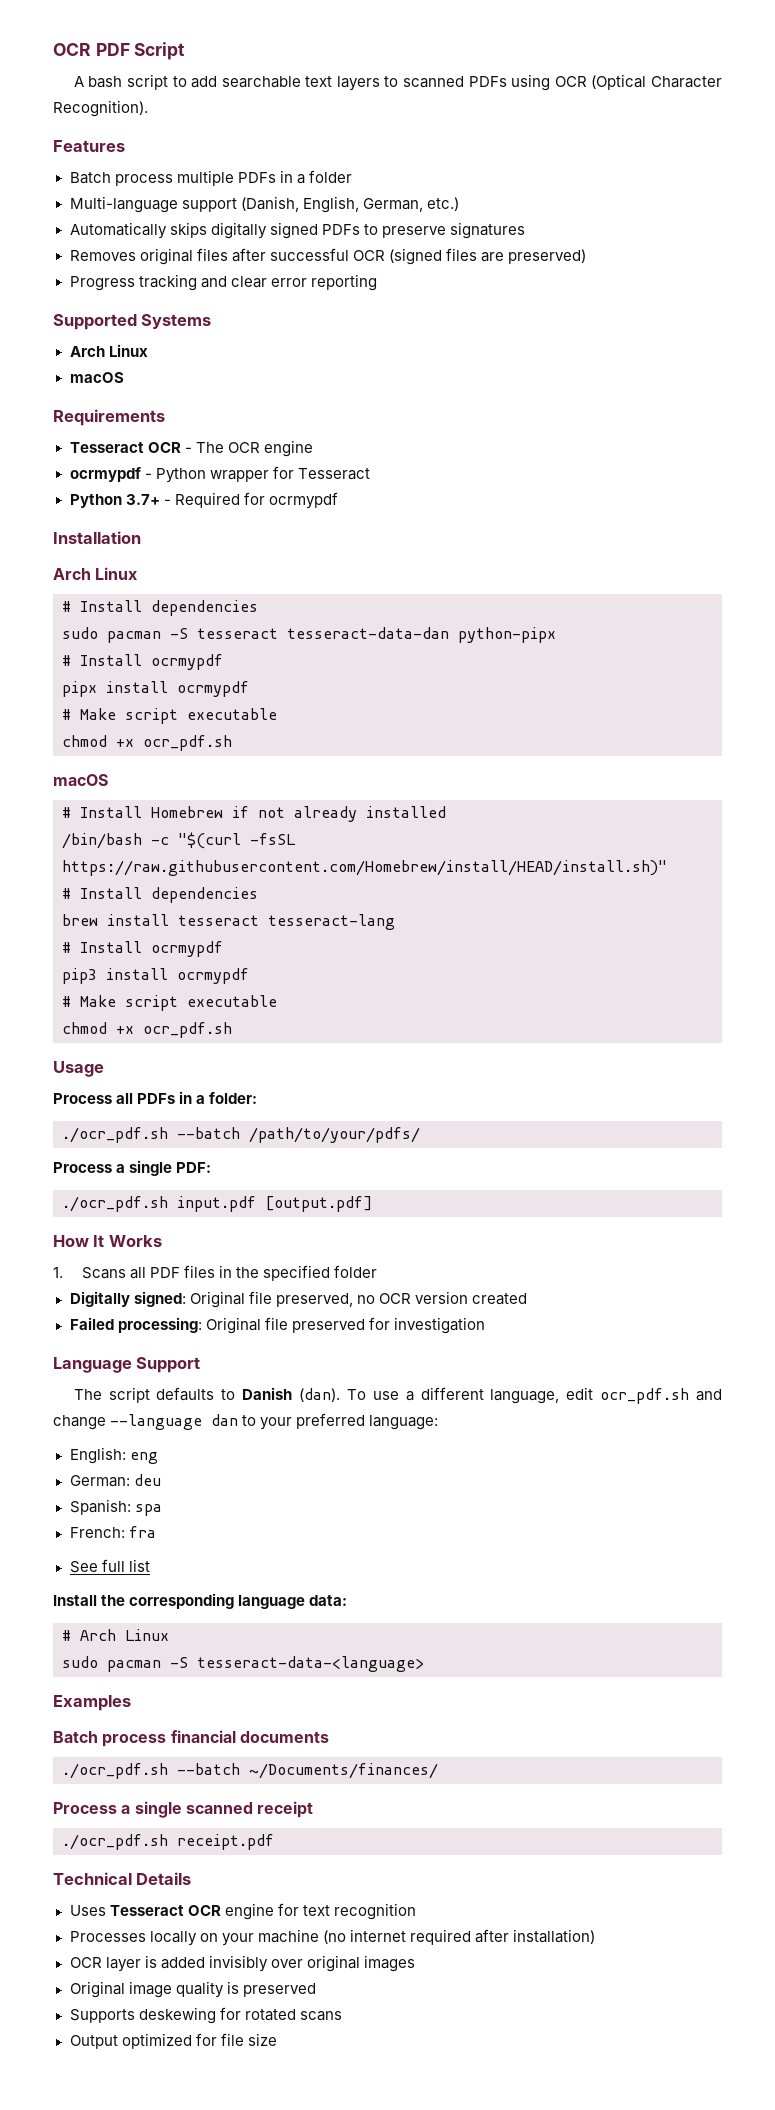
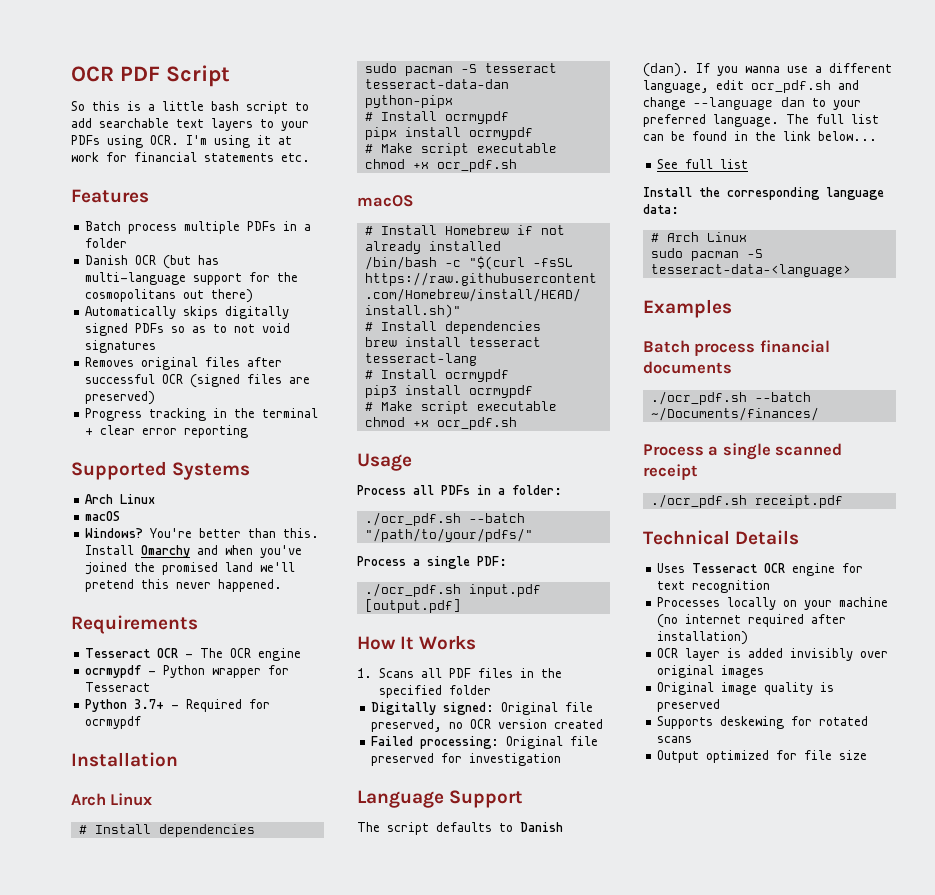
[73,76,84,87] A -> [71,101,204,111] So this is a little
[403,76,465,88] scanned -> [281,121,309,131] your
[554,74,723,90] [53,100,148,117] OCR (Optical Character Recognition). -> [150,135,292,148] [71,152,310,162] OCR. I'm using it at work for financial statements etc.
[69,196,459,213] Multi-language support (Danish, English, German, etc.) -> [85,255,220,269] [85,272,299,285] [85,289,254,303] Danish OCR (but has multi-language support for the cosmopolitans out there)
[363,224,446,238] to preserve -> [171,323,291,333] so as to not void
[200,276,227,288] and -> [213,408,319,418] [85,428,94,435] in the terminal +
(124, 377) none -> [85,528,320,538] [85,545,303,558] [85,562,296,575] [85,579,283,592] // Windows? You're better than this. Install Omarchy and when you've joined the promised land we'll pretend this never happened.
[249,1127,420,1143] /path/to/your/pdfs/ -> [364,528,533,542] "/path/to/your/pdfs/"
[346,1389,366,1400] To -> [696,63,780,76] If you wanna
[369,1415,439,1430] [69,1447,158,1464] [69,1474,161,1487] [69,1499,162,1516] [69,1526,156,1538] language: // English: eng // German: deu // Spanish: spa // French: fra -> [713,114,879,127] [643,131,877,141] language. The full list can be found in the link below...

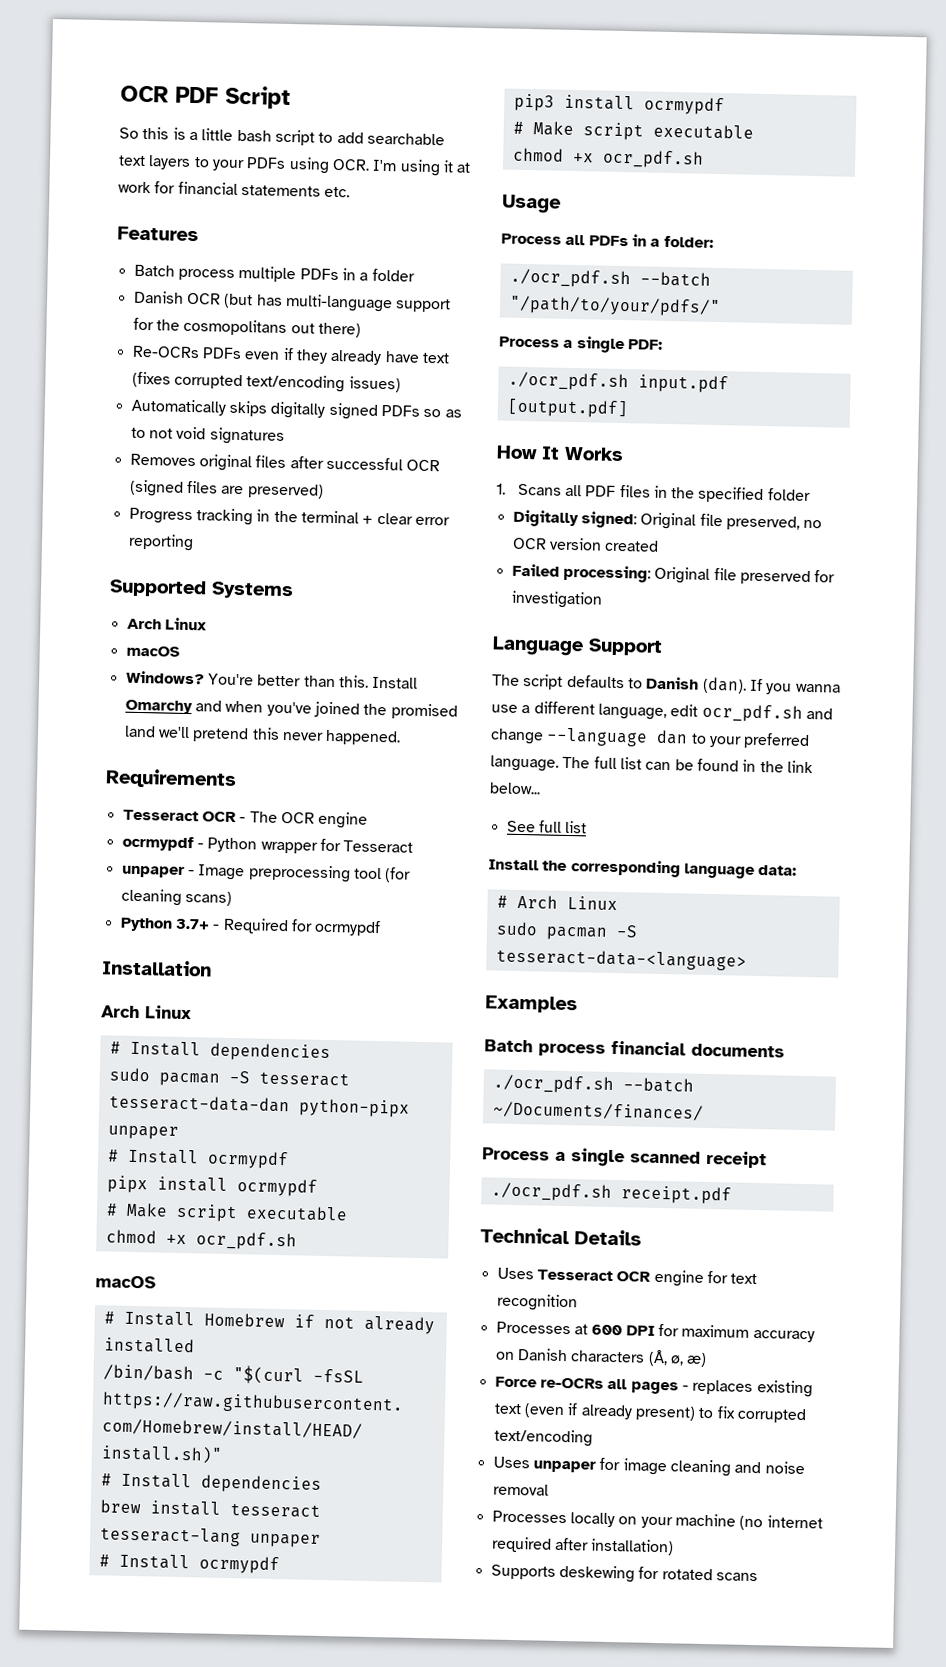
(254, 296) none -> [131,345,450,365] [131,371,401,393] // Re-OCRs PDFs even if they already have text (fixes corrupted text/encoding issues)
(151, 687) none -> [121,864,412,883] [120,888,232,906] // unpaper - Image preprocessing tool (for cleaning scans)
(453, 101) none -> [107,1125,179,1140] unpaper
(477, 359) none -> [249,1533,321,1548] unpaper
(771, 586) none -> [495,1321,815,1343] [494,1348,708,1368] [494,1376,813,1398] [493,1403,807,1424] [493,1428,593,1447] [492,1456,805,1477] [492,1483,549,1496] // Processes at 600 DPI for maximum accuracy on Danish characters (Å, ø, æ) // Force re-OCRs all pages - replaces existing text (even if already present) to fix corrupted text/encoding // Uses unpaper for image cleaning and noise removal
[657,648,889,661] [657,665,765,678] [657,682,835,695] [657,699,721,712] // OCR layer is added invisibly over original images // Original image quality is preserved -> (675, 1547) none
[657,750,868,763] // Output optimized for file size -> (758, 1577) none

